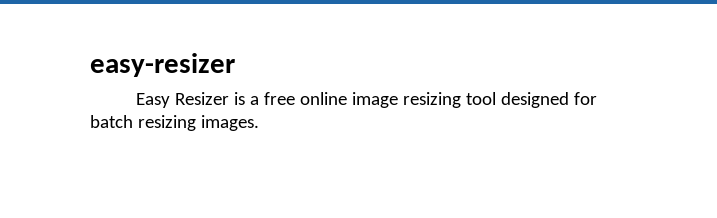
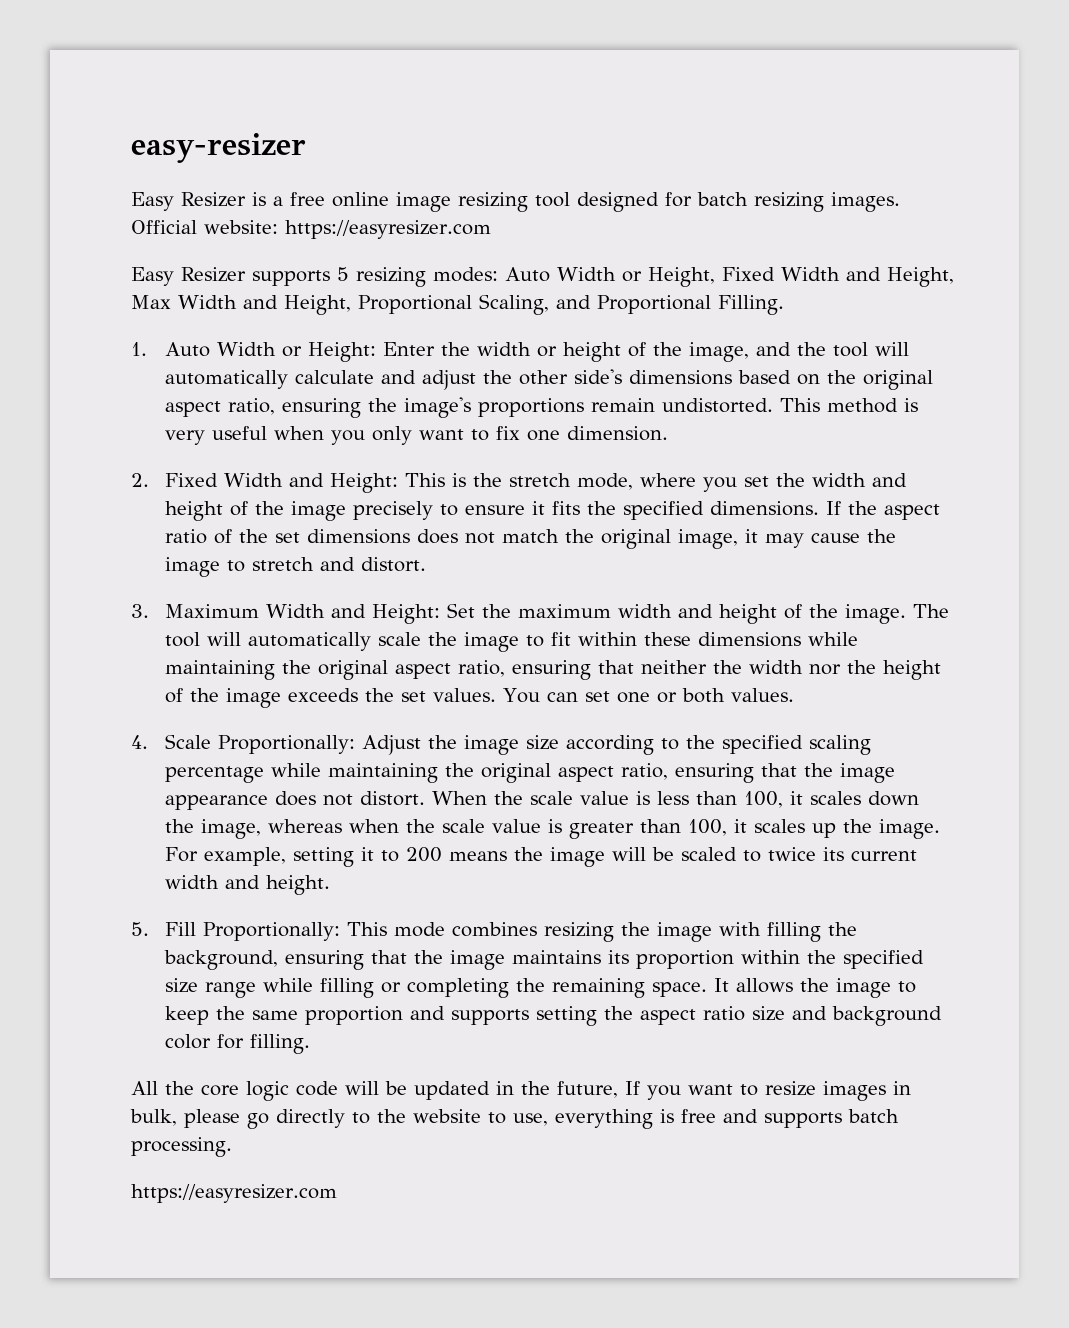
(259, 123) none -> [131,220,491,239] [131,267,954,287] [131,294,784,315] [131,342,910,362] [165,369,934,390] [165,397,919,418] [165,426,669,445] [131,473,908,493] [165,501,941,521] [165,529,897,549] [165,557,427,577] [131,603,950,624] [165,632,859,652] [165,660,942,680] [165,688,795,708] [131,734,872,755] [165,763,896,783] [165,791,920,810] [165,819,941,839] [165,847,918,867] [165,875,331,895] [131,922,858,942] [164,950,925,970] [165,978,917,998] [165,1006,943,1026] [165,1034,311,1054] [131,1081,911,1101] [130,1109,899,1129] [131,1137,232,1157] [131,1184,337,1203] Official website: https://easyresizer.com // Easy Resizer supports 5 resizing modes: Auto Width or Height, Fixed Width and Height, Max Width and Height, Proportional Scaling, and Proportional Filling. // 1. Auto Width or Height: Enter the width or height of the image, and the tool will automatically calculate and adjust the other side's dimensions based on the original aspect ratio, ensuring the image's proportions remain undistorted. This method is very useful when you only want to fix one dimension. // 2. Fixed Width and Height: This is the stretch mode, where you set the width and height of the image precisely to ensure it fits the specified dimensions. If the aspect ratio of the set dimensions does not match the original image, it may cause the image to stretch and distort. // 3. Maximum Width and Height: Set the maximum width and height of the image. The tool will automatically scale the image to fit within these dimensions while maintaining the original aspect ratio, ensuring that neither the width nor the height of the image exceeds the set values. You can set one or both values. // 4. Scale Proportionally: Adjust the image size according to the specified scaling percentage while maintaining the original aspect ratio, ensuring that the image appearance does not distort. When the scale value is less than 100, it scales down the image, whereas when the scale value is greater than 100, it scales up the image. For example, setting it to 200 means the image will be scaled to twice its current width and height. // 5. Fill Proportionally: This mode combines resizing the image with filling the background, ensuring that the image maintains its proportion within the specified size range while filling or completing the remaining space. It allows the image to keep the same proportion and supports setting the aspect ratio size and background color for filling. // All the core logic code will be updated in the future, If you want to resize images in bulk, please go directly to the website to use, everything is free and supports batch processing. // https://easyresizer.com

